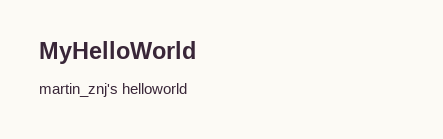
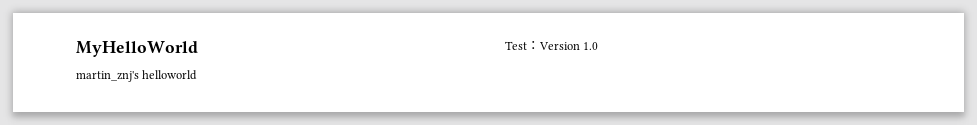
(188, 88) none -> [505,41,599,50] // Test：Version 1.0

